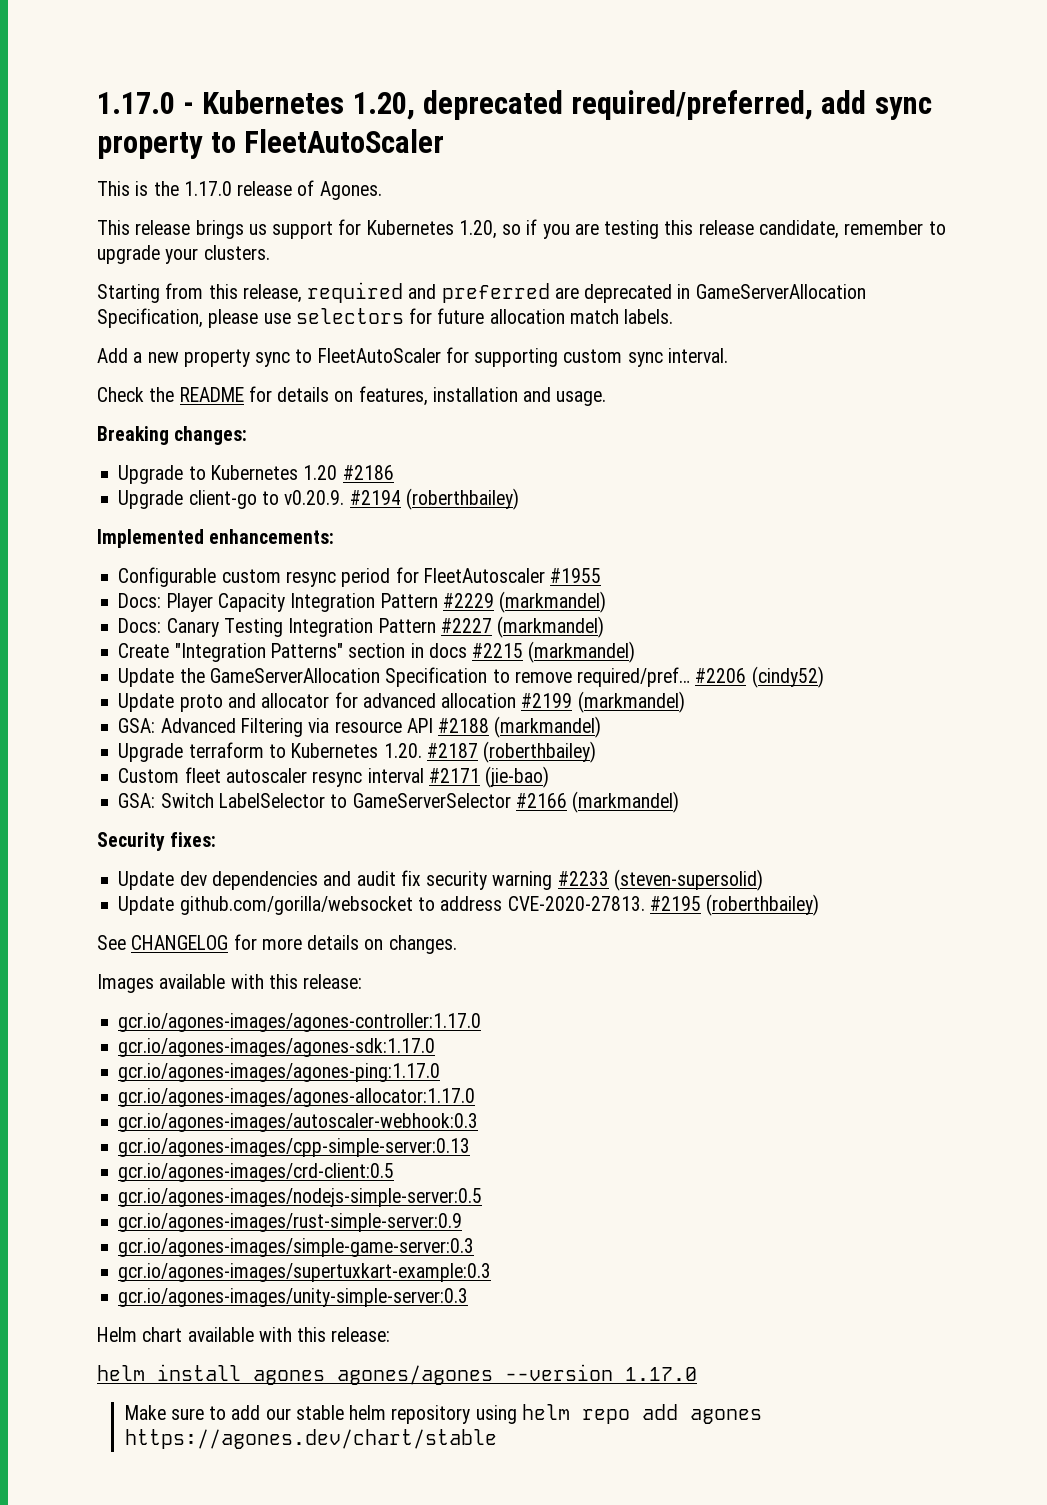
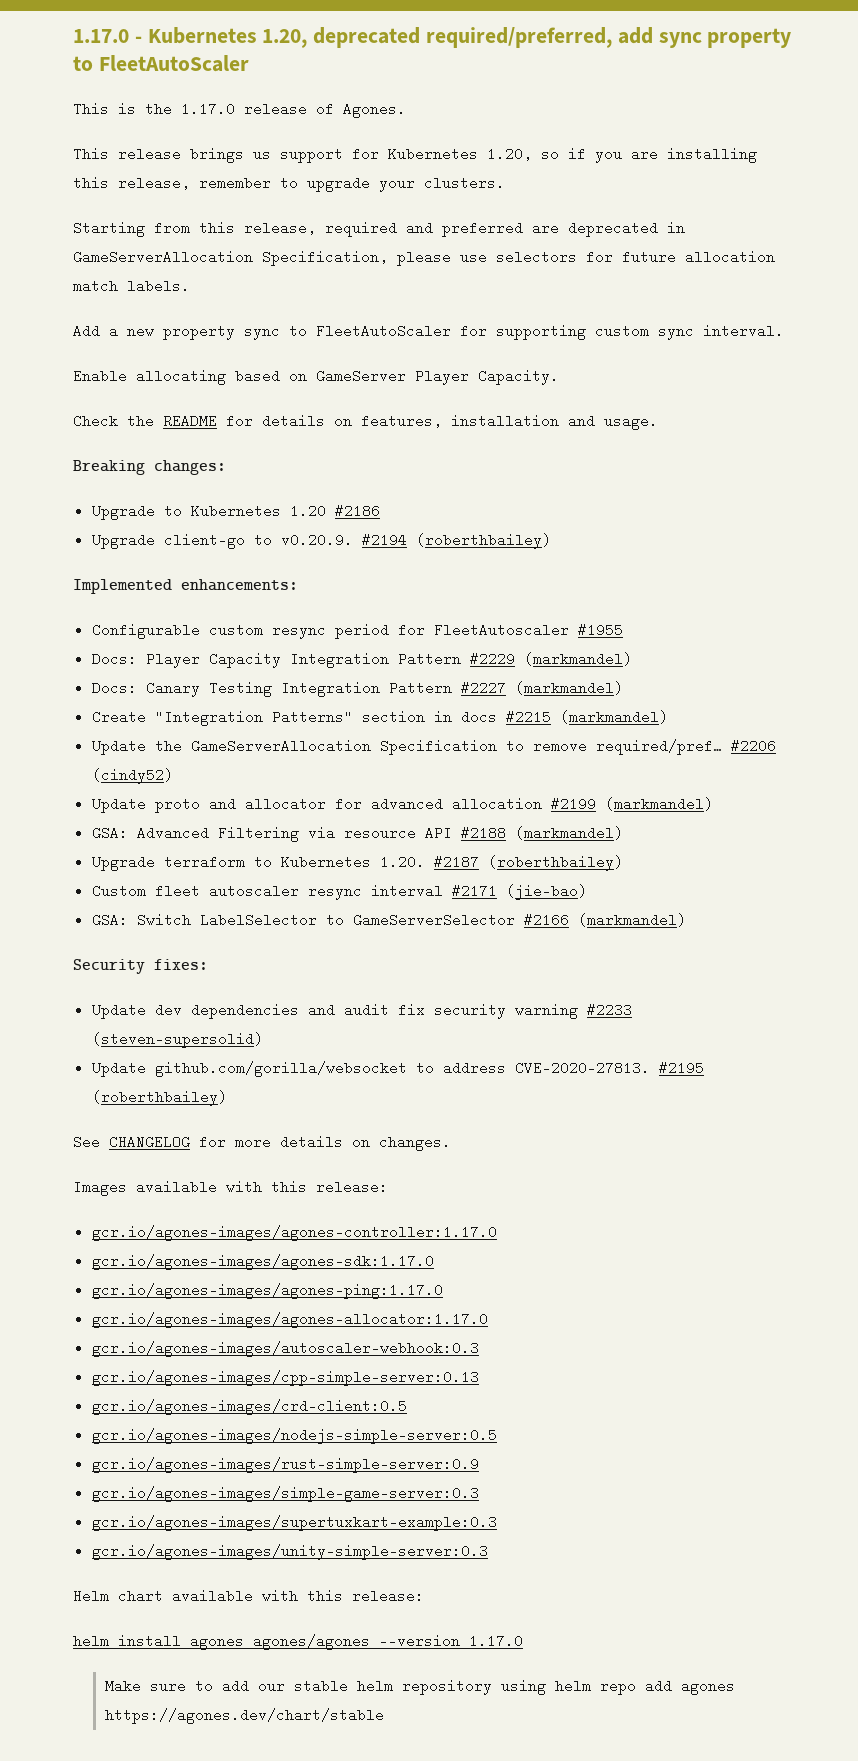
[604,220,839,239] testing this release candidate, -> [667,147,757,163] [73,176,190,190] installing this release,
(728, 355) none -> [73,369,559,385] // Enable allocating based on GameServer Player Capacity.

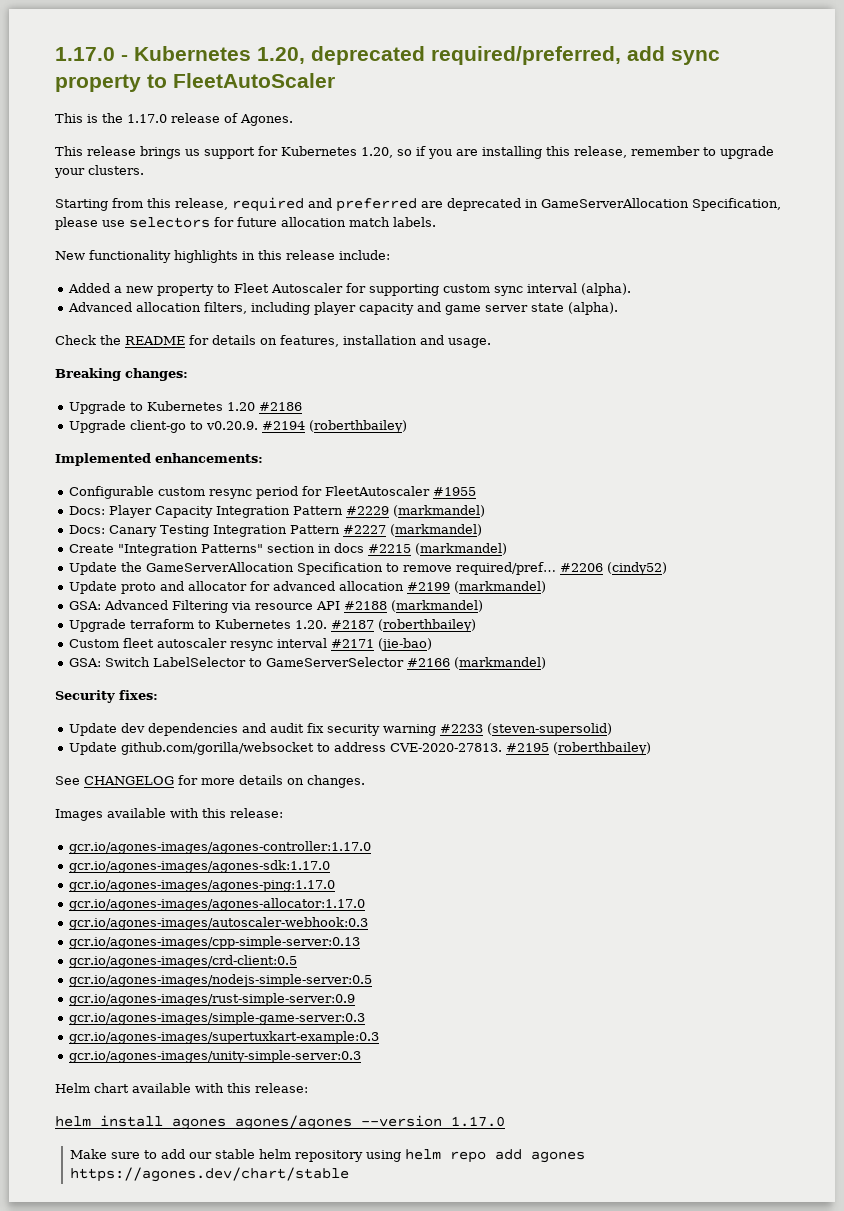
[73,324,784,340] [73,369,559,385] Add a new property sync to FleetAutoScaler for supporting custom sync interval. // Enable allocating based on GameServer Player Capacity. -> [55,250,390,263] [67,283,631,296] [67,302,618,315] New functionality highlights in this release include: // Added a new property to Fleet Autoscaler for supporting custom sync interval (alpha). // Advanced allocation filters, including player capacity and game server state (alpha).

